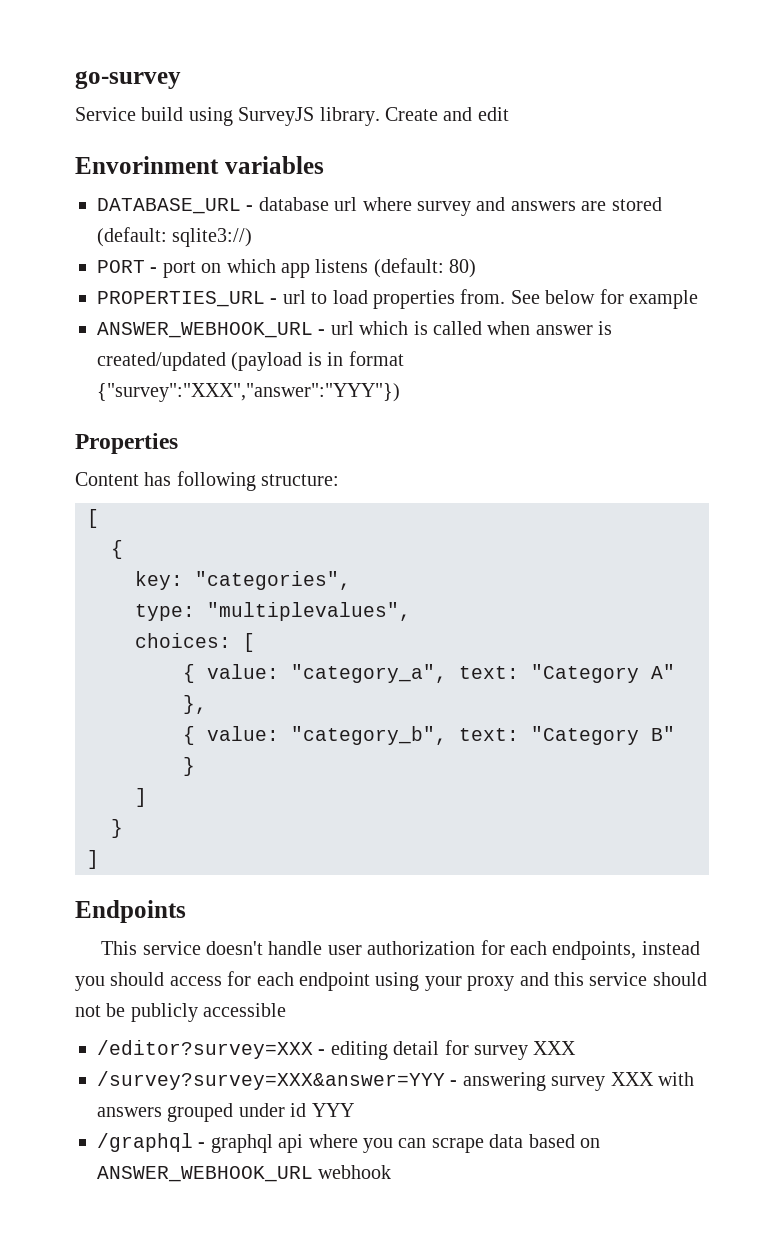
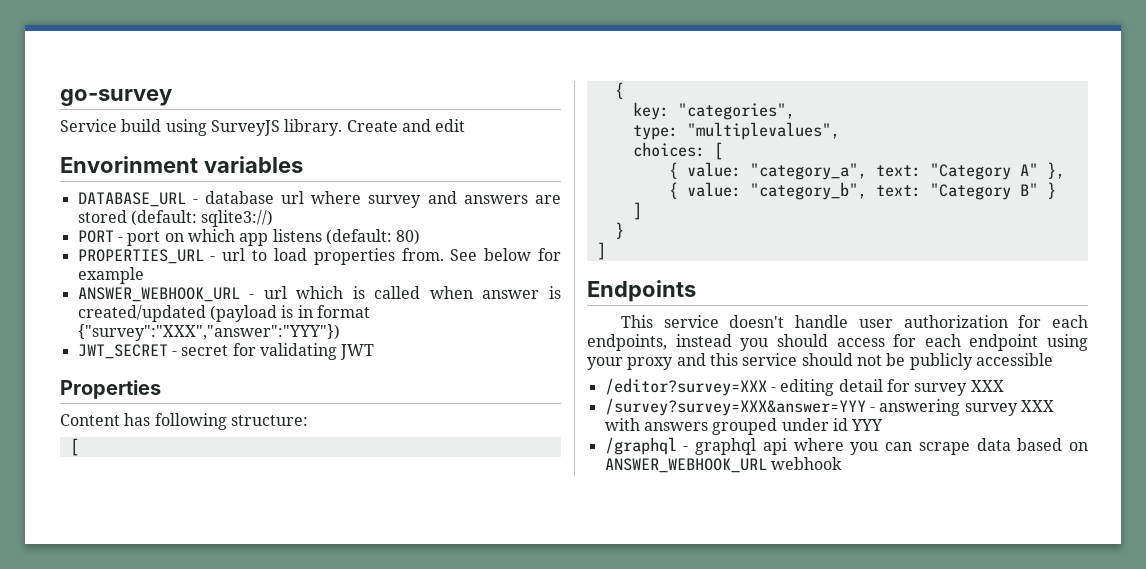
(400, 392) none -> [77,343,375,360] // JWT_SECRET - secret for validating JWT

